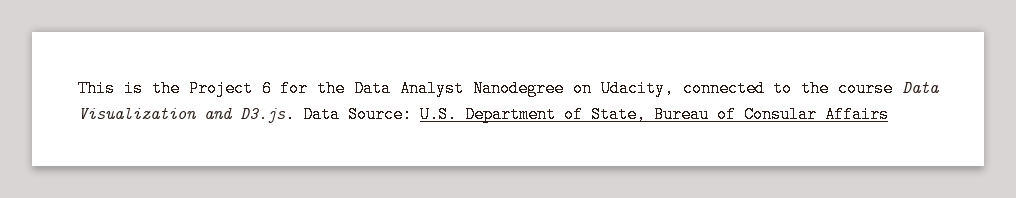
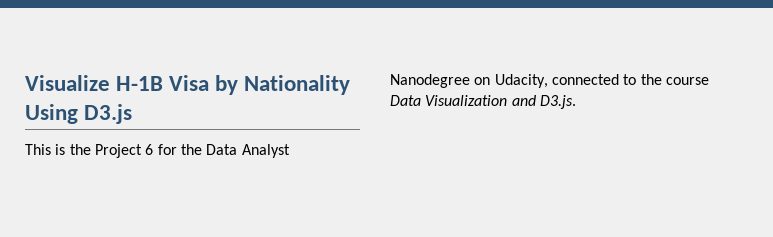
(78, 88) none -> [25,75,351,95] [25,104,133,124] Visualize H-1B Visa by Nationality Using D3.js //
[303,106,889,123] Data Source: U.S. Department of State, Bureau of Consular Affairs -> (576, 102) none

